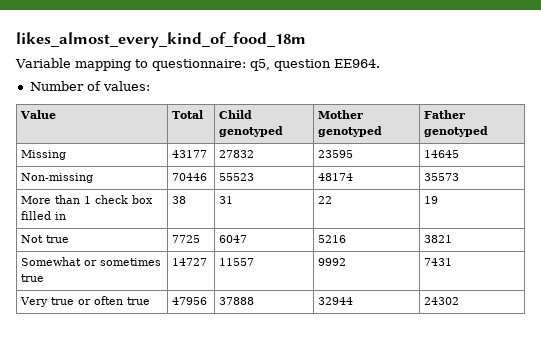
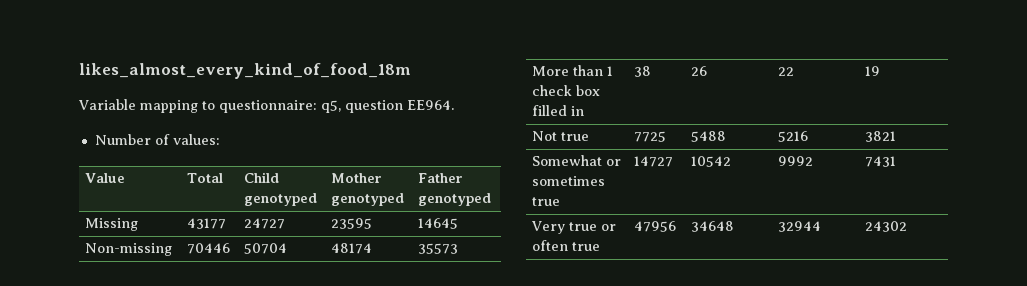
[219,150,255,158] 27832 -> [244,218,286,229] 24727
[219,173,255,181] 55523 -> [244,243,288,254] 50704
[219,196,234,204] 31 -> [691,66,708,76] 26
[219,235,248,243] 6047 -> [691,131,727,142] 5488
[219,258,255,266] 11557 -> [691,156,732,167] 10542
[219,297,255,305] 37888 -> [691,221,735,232] 34648

